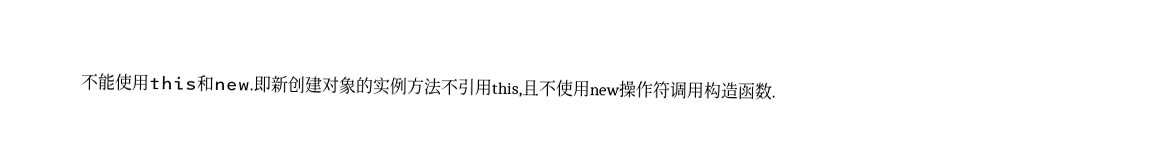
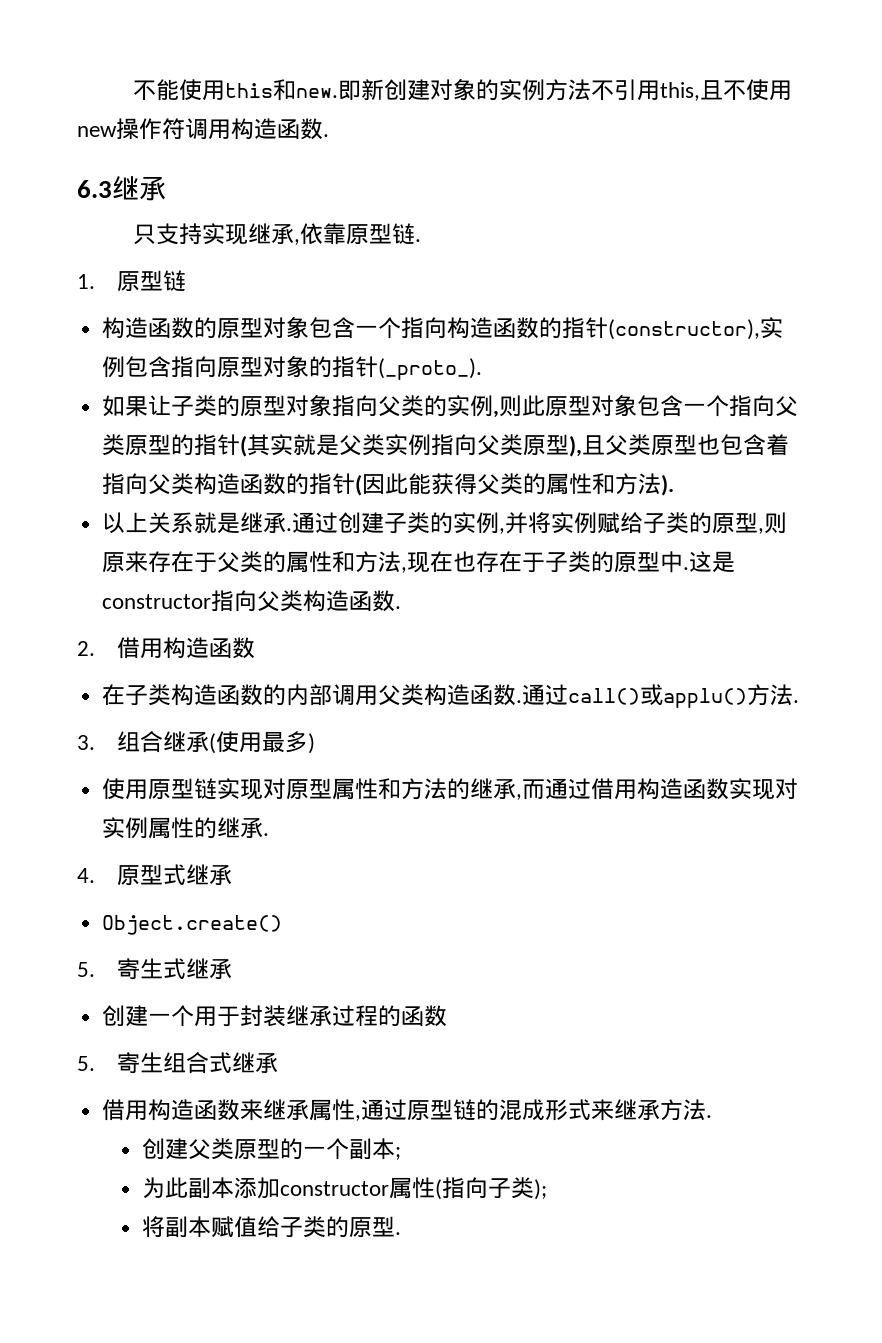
(776, 96) none -> [77,176,166,201] [132,223,421,245] [77,270,187,292] [102,316,784,340] [102,355,483,380] [102,394,799,418] [102,434,790,457] [102,473,675,496] [102,512,788,534] [102,551,736,573] [102,590,402,612] [77,637,256,659] [102,684,800,708] [77,731,316,754] [102,778,799,800] [102,817,270,839] [77,864,233,886] [102,915,283,935] [77,958,233,980] [102,1005,448,1027] [77,1052,279,1074] [102,1099,713,1121] [142,1138,402,1160] [142,1177,548,1200] [142,1216,402,1238] // 6.3继承 // 只支持实现继承,依靠原型链. // 1.原型链 // 构造函数的原型对象包含一个指向构造函数的指针(constructor),实例包含指向原型对象的指针(_proto_). // 如果让子类的原型对象指向父类的实例,则此原型对象包含一个指向父类原型的指针(其实就是父类实例指向父类原型),且父类原型也包含着指向父类构造函数的指针(因此能获得父类的属性和方法). // 以上关系就是继承.通过创建子类的实例,并将实例赋给子类的原型,则原来存在于父类的属性和方法,现在也存在于子类的原型中.这是constructor指向父类构造函数. // 2.借用构造函数 // 在子类构造函数的内部调用父类构造函数.通过call()或applu()方法. // 3.组合继承(使用最多) // 使用原型链实现对原型属性和方法的继承,而通过借用构造函数实现对实例属性的继承. // 4.原型式继承 // Object.create() // 5.寄生式继承 // 创建一个用于封装继承过程的函数 // 5.寄生组合式继承 // 借用构造函数来继承属性,通过原型链的混成形式来继承方法. // 创建父类原型的一个副本; // 为此副本添加constructor属性(指向子类); // 将副本赋值给子类的原型.

